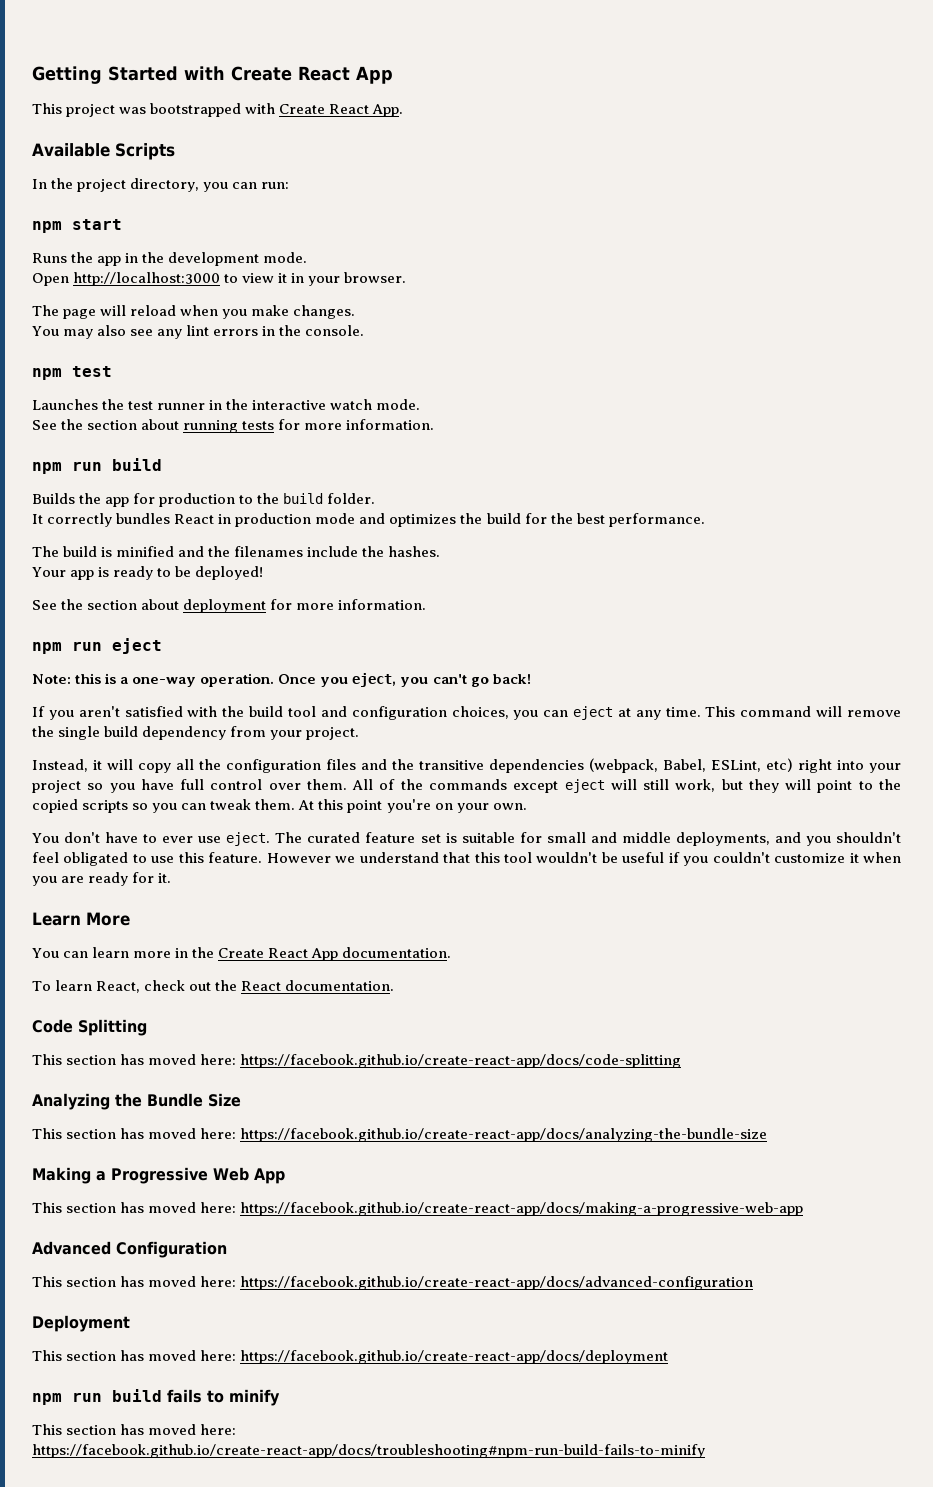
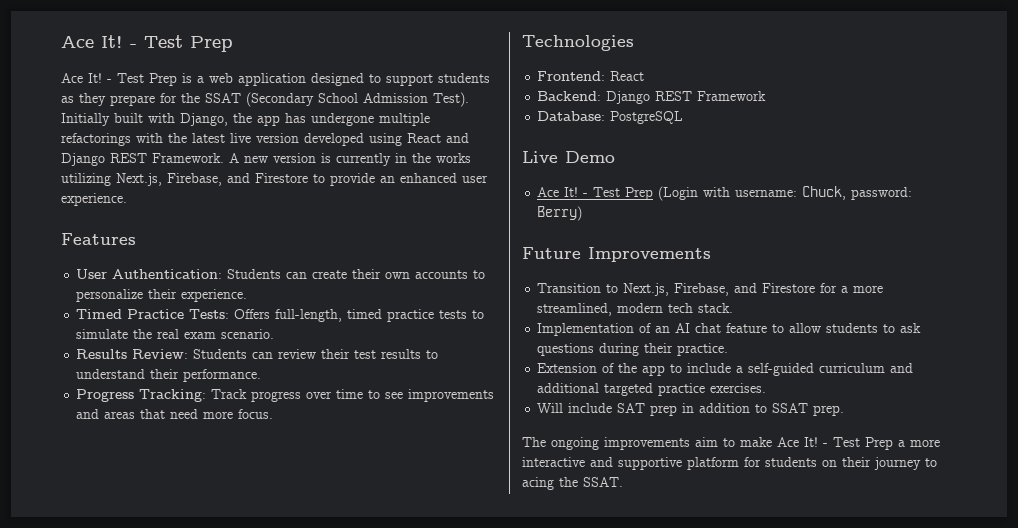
[32,66,393,84] [32,103,404,117] [32,143,175,160] [32,178,290,192] [32,219,122,233] [32,252,308,266] [32,272,407,286] [32,305,356,319] [32,325,365,339] [32,366,112,380] [32,399,421,410] [32,419,435,433] [32,458,162,474] [32,493,376,507] [32,513,705,527] [32,546,441,557] [32,566,264,580] [32,599,427,613] [32,638,162,654] [32,673,531,687] [32,706,902,720] [32,726,360,740] [32,758,901,773] [32,779,901,793] [32,799,527,813] [32,832,901,846] [32,852,902,866] [32,872,172,886] [32,912,130,926] [32,947,452,961] [32,980,395,993] [32,1019,147,1036] [32,1054,682,1068] [32,1093,241,1110] [32,1128,768,1142] [32,1167,285,1184] [32,1202,804,1216] [32,1241,227,1258] [32,1276,754,1290] [32,1315,130,1332] [32,1350,669,1364] [32,1389,280,1406] [32,1424,237,1435] [32,1444,705,1458] Getting Started with Create React App // This project was bootstrapped with Create React App. // Available Scripts // In the project directory, you can run: // npm start // Runs the app in the development mode. // Open http://localhost:3000 to view it in your browser. // The page will reload when you make changes. // You may also see any lint errors in the console. // npm test // Launches the test runner in the interactive watch mode. // See the section about running tests for more information. // npm run build // Builds the app for production to the build folder. // It correctly bundles React in production mode and optimizes the build for the best performance. // The build is minified and the filenames include the hashes. // Your app is ready to be deployed! // See the section about deployment for more information. // npm run eject // Note: this is a one-way operation. Once you eject, you can't go back! // If you aren't satisfied with the build tool and configuration choices, you can eject at any time. This command will remove the single build dependency from your project. // Instead, it will copy all the configuration files and the transitive dependencies (webpack, Babel, ESLint, etc) right into your project so you have full control over them. All of the commands except eject will still work, but they will point to the copied scripts so you can tweak them. At this point you're on your own. // You don't have to ever use eject. The curated feature set is suitable for small and middle deployments, and you shouldn't feel obligated to use this feature. However we understand that this tool wouldn't be useful if you couldn't customize it when you are ready for it. // Learn More // You can learn more in the Create React App documentation. // To learn React, check out the React documentation. // Code Splitting // This section has moved here: https://facebook.github.io/create-react-app/docs/code-splitting // Analyzing the Bundle Size // This section has moved here: https://facebook.github.io/create-react-app/docs/analyzing-the-bundle-size // Making a Progressive Web App // This section has moved here: https://facebook.github.io/create-react-app/docs/making-a-progressive-web-app // Advanced Configuration // This section has moved here: https://facebook.github.io/create-react-app/docs/advanced-configuration // Deployment // This section has moved here: https://facebook.github.io/create-react-app/docs/deployment // npm run build fails to minify // This section has moved here: https://facebook.github.io/create-react-app/docs/troubleshooting#npm-run-build-fails-to-minify -> [61,35,233,52] [61,73,490,86] [61,92,469,107] [61,113,430,126] [61,133,469,146] [61,153,471,166] [61,173,488,186] [61,193,127,206] [61,233,136,245] [76,269,486,279] [76,289,248,302] [76,309,485,322] [76,329,275,339] [76,349,439,359] [76,369,262,382] [76,389,495,402] [76,409,274,419] [522,35,634,51] [537,71,645,81] [537,91,767,104] [537,111,684,124] [522,151,615,163] [537,186,913,201] [537,206,583,221] [522,247,711,262] [537,283,884,296] [537,303,734,316] [537,323,922,336] [537,343,729,356] [537,363,914,376] [537,383,767,396] [537,403,845,416] [522,437,940,450] [522,457,937,470] [522,477,623,490] Ace It! - Test Prep // Ace It! - Test Prep is a web application designed to support students as they prepare for the SSAT (Secondary School Admission Test). Initially built with Django, the app has undergone multiple refactorings with the latest live version developed using React and Django REST Framework. A new version is currently in the works utilizing Next.js, Firebase, and Firestore to provide an enhanced user experience. // Features // User Authentication: Students can create their own accounts to personalize their experience. // Timed Practice Tests: Offers full-length, timed practice tests to simulate the real exam scenario. // Results Review: Students can review their test results to understand their performance. // Progress Tracking: Track progress over time to see improvements and areas that need more focus. // Technologies // Frontend: React // Backend: Django REST Framework // Database: PostgreSQL // Live Demo // Ace It! - Test Prep (Login with username: Chuck, password: Berry) // Future Improvements // Transition to Next.js, Firebase, and Firestore for a more streamlined, modern tech stack. // Implementation of an AI chat feature to allow students to ask questions during their practice. // Extension of the app to include a self-guided curriculum and additional targeted practice exercises. // Will include SAT prep in addition to SSAT prep. // The ongoing improvements aim to make Ace It! - Test Prep a more interactive and supportive platform for students on their journey to acing the SSAT.

